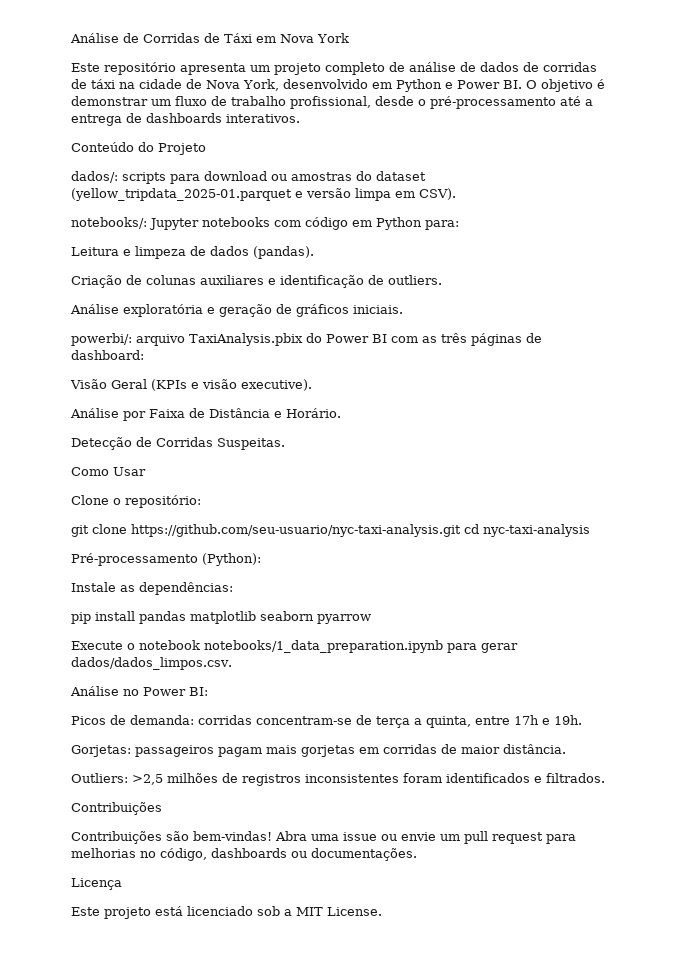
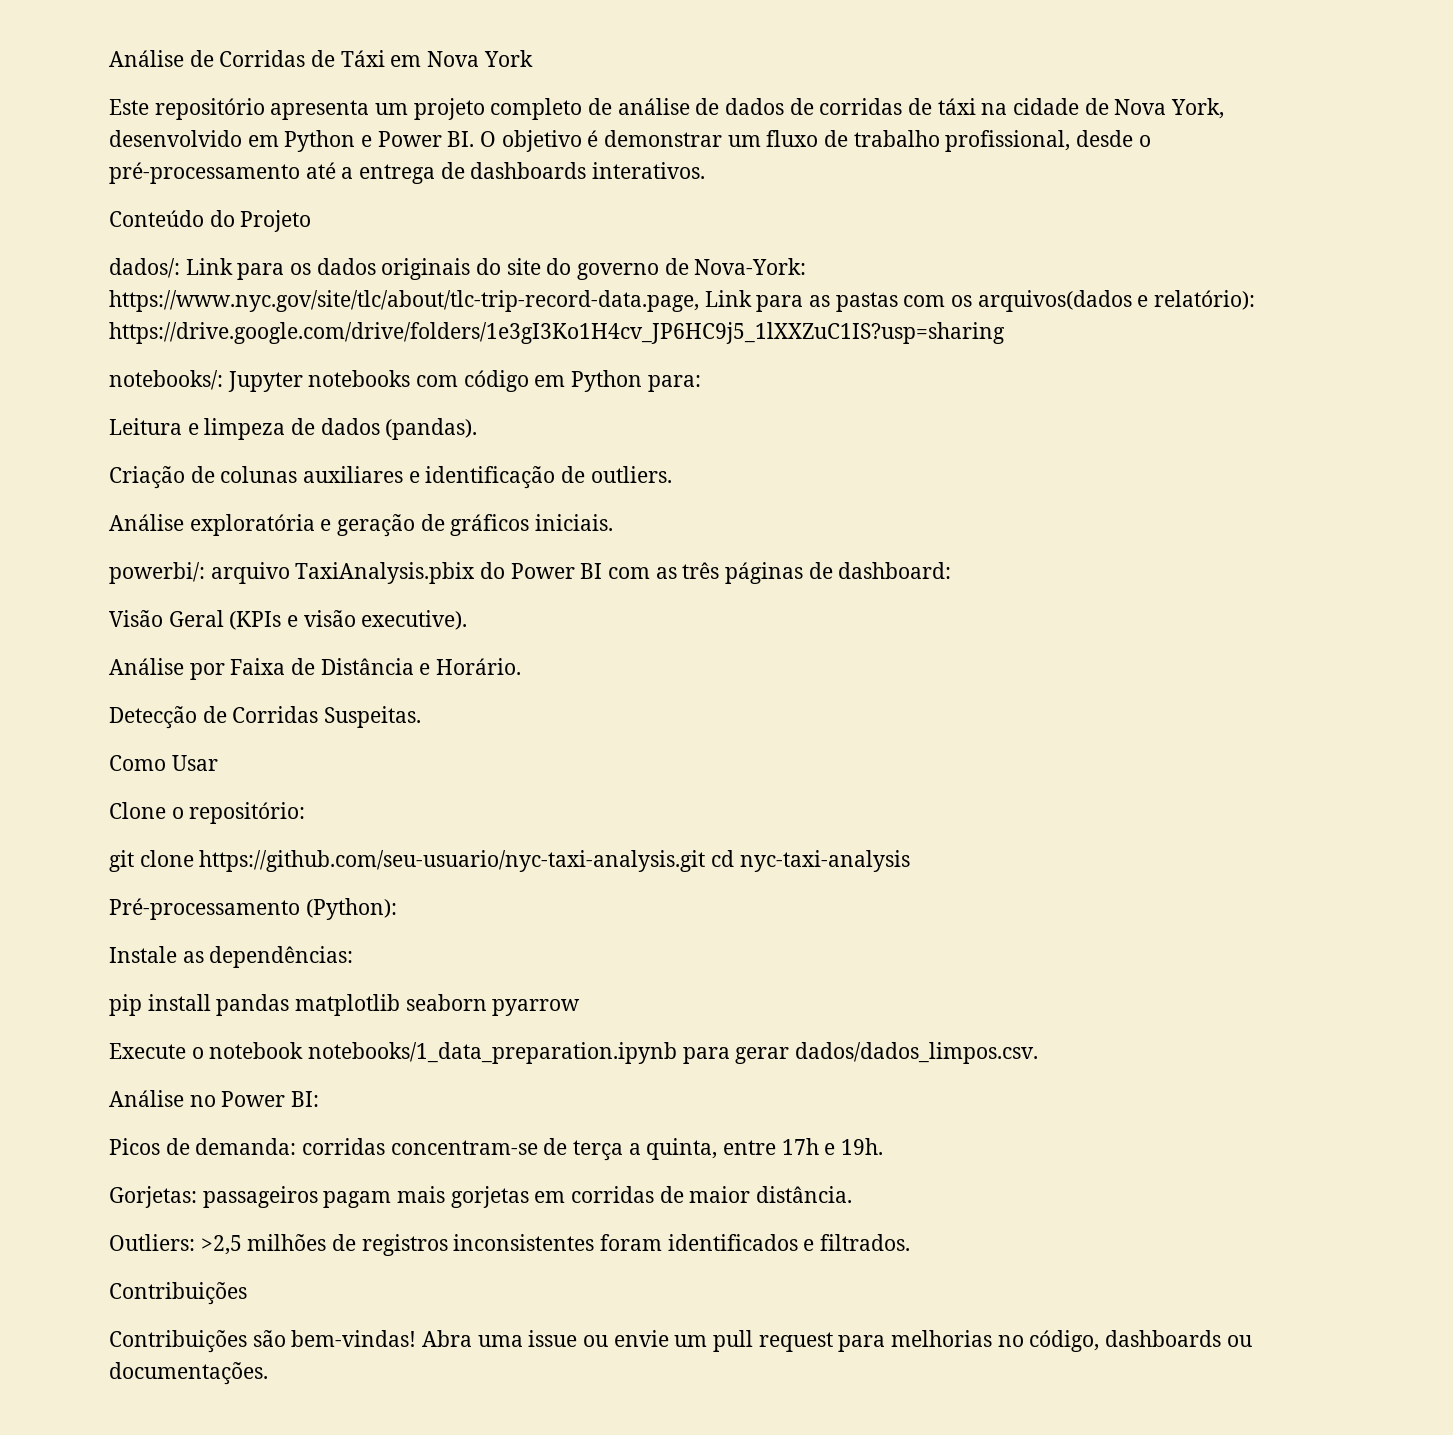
[122,171,426,184] [71,188,456,201] scripts para download ou amostras do dataset (yellow_tripdata_2025-01.parquet e versão limpa em CSV). -> [185,258,807,280] [109,290,1256,312] [109,322,1005,344] Link para os dados originais do site do governo de Nova-York: https://www.nyc.gov/site/tlc/about/tlc-trip-record-data.page, Link para as pastas com os arquivos(dados e relatório): https://drive.google.com/drive/folders/1e3gI3Ko1H4cv_JP6HC9j5_1lXXZuC1IS?usp=sharing
[71,878,122,890] [71,906,382,919] // Licença // Este projeto está licenciado sob a MIT License. -> (268, 1373) none

